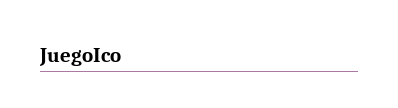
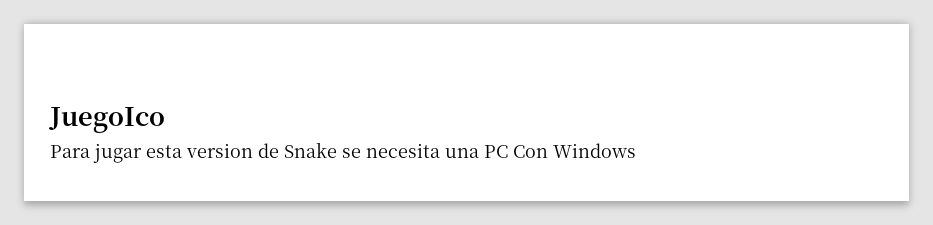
(121, 57) none -> [50,142,636,163] // Para jugar esta version de Snake se necesita una PC Con Windows

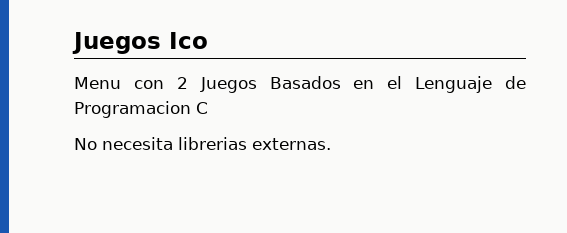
[49,107,165,133] [50,142,636,163] JuegoIco // Para jugar esta version de Snake se necesita una PC Con Windows -> [72,32,208,54] [74,76,526,93] [74,101,208,118] [74,137,331,150] Juegos Ico // Menu con 2 Juegos Basados en el Lenguaje de Programacion C // No necesita librerias externas.

